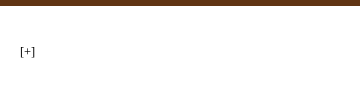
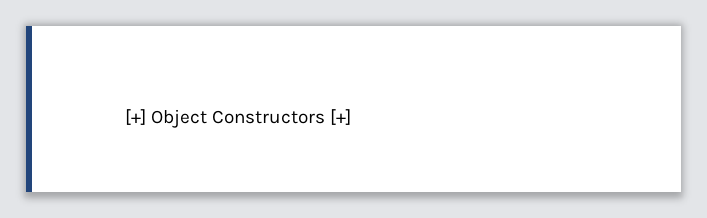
[20,47,35,58] [+] -> [125,109,352,128] [+] Object Constructors [+]

